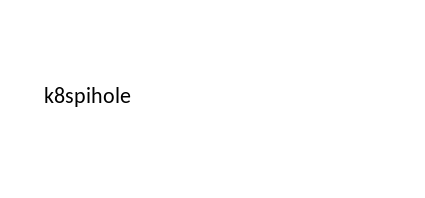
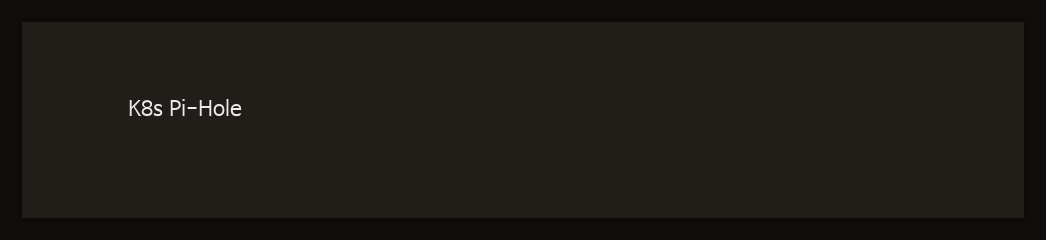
[44,87,131,107] k8spihole -> [128,99,242,117] K8s Pi-Hole

